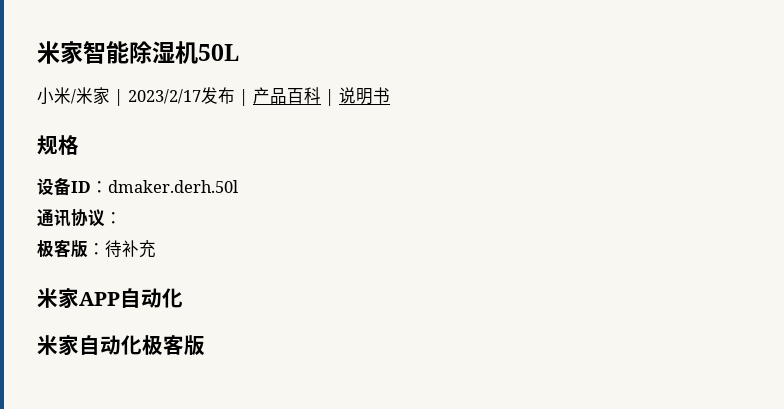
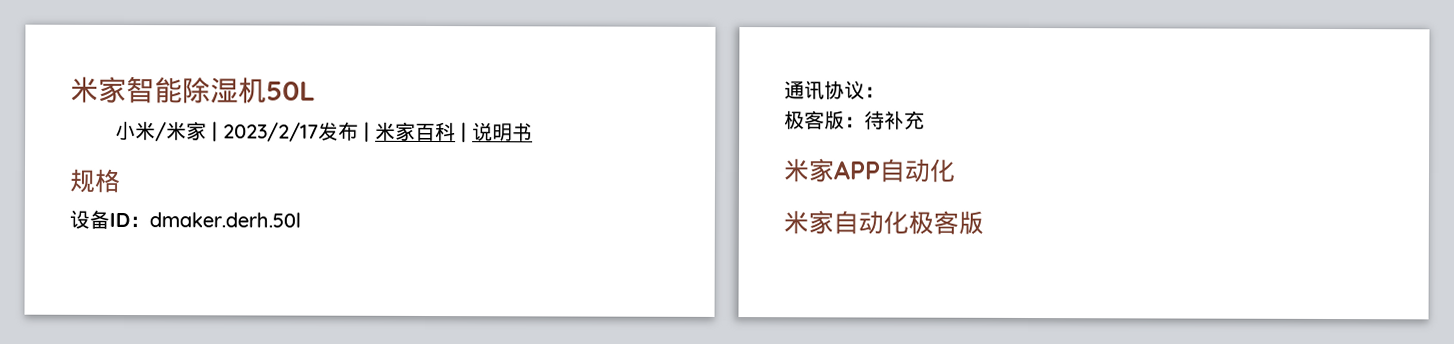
[252,87,287,104] 产品 -> [375,121,417,141] 米家

